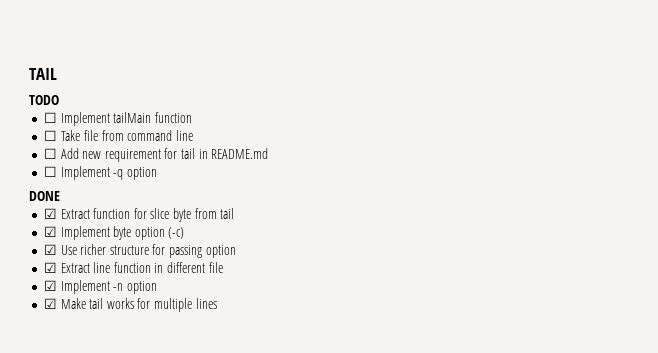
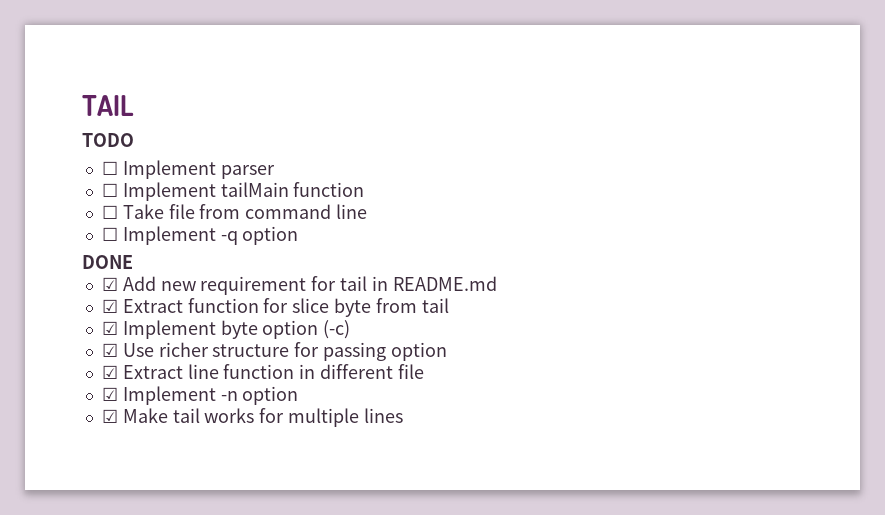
(59, 100) none -> [101,160,275,179] // ☐ Implement parser
(57, 153) none -> [122,226,299,245] [82,255,133,269] [101,277,118,291] Implement -q option // DONE // ☑
[43,166,157,180] [29,191,60,201] // ☐ Implement -q option // DONE -> (497, 283) none

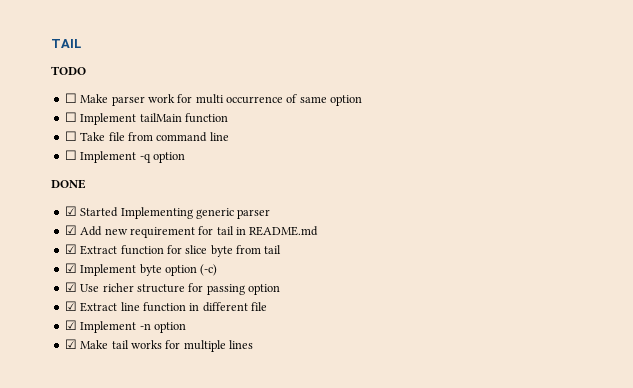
[122,160,275,179] Implement parser -> [80,94,363,106] Make parser work for multi occurrence of same option
(133, 262) none -> [64,206,271,219] // ☑ Started Implementing generic parser

